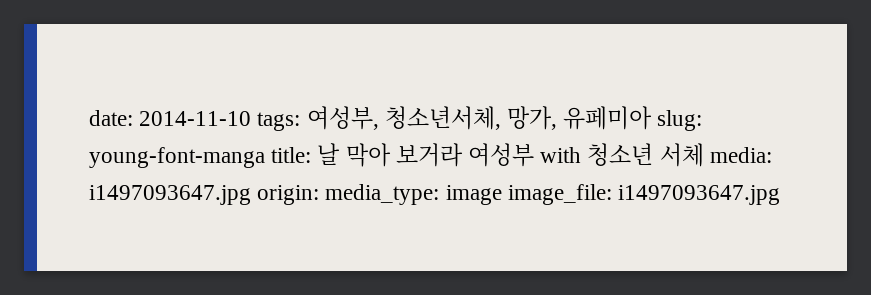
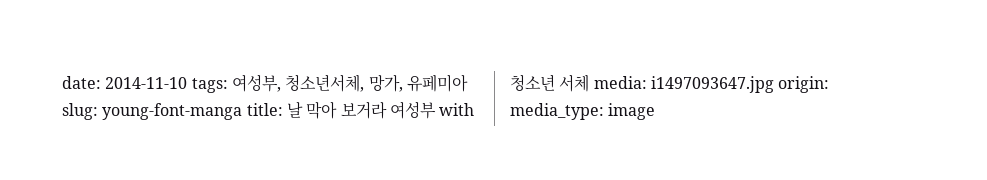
[507,184,781,205] image_file: i1497093647.jpg -> (656, 111) none

